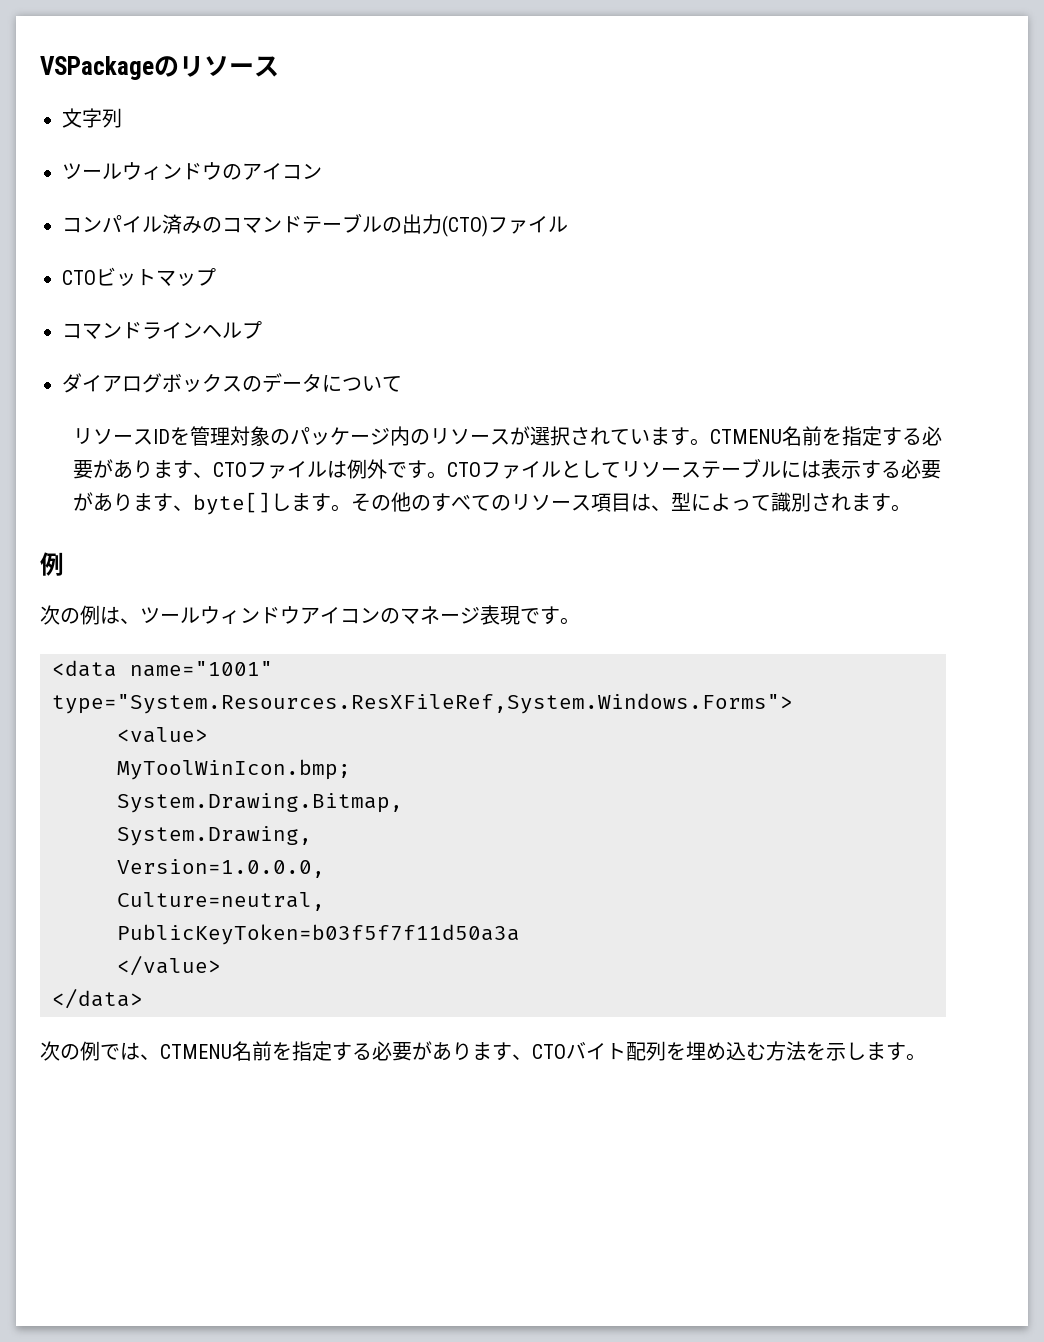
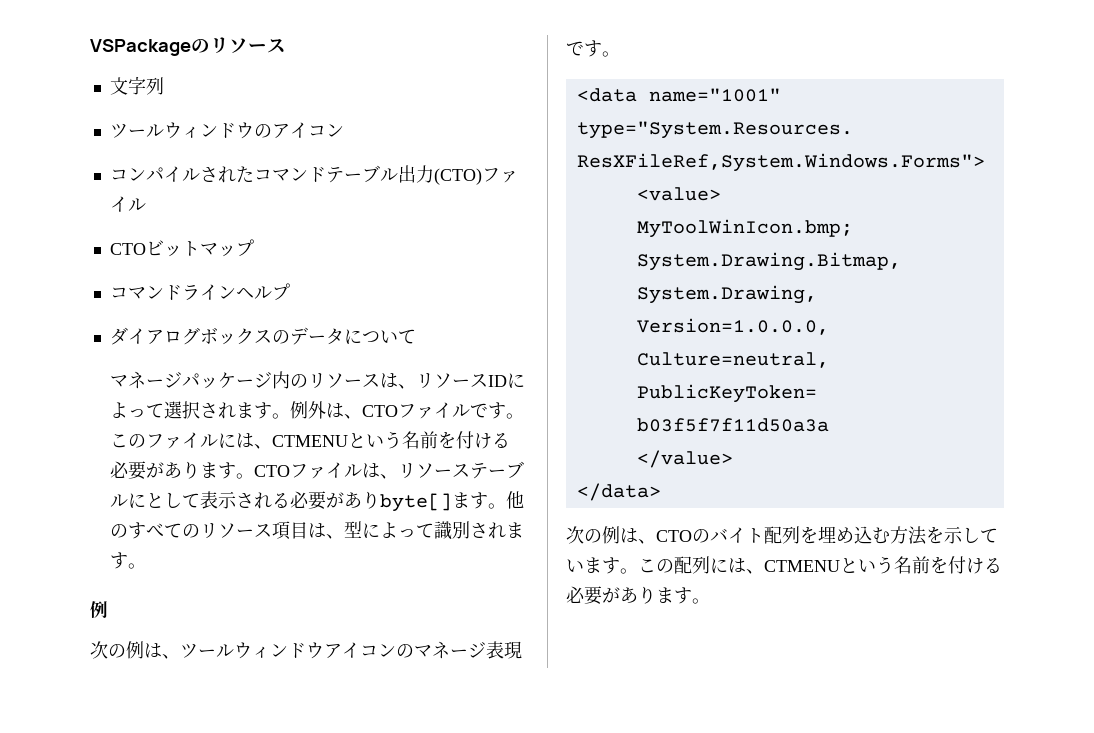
[162,214,222,234] 済みの -> [199,166,254,183] された
[382,217,402,233] の -> (398, 174) none
[72,426,290,446] リソースIDを管理対象の -> [110,371,183,389] マネージ
[509,426,942,446] [72,459,213,479] が選択されています。CTMENU名前を指定する必要があります、 -> [380,373,526,389] [110,401,525,419] [110,431,511,449] [110,461,255,480] は、リソースIDによって選択されます。例外は、CTOファイルです。このファイルには、CTMENUという名前を付ける必要があります。
[346,459,621,479] 例外です。CTOファイルとして -> [380,474,399,479] 、
[800,459,941,479] [72,492,391,515] は表示する必要があります、byte[]します。その -> [146,491,507,512] として表示される必要がありbyte[]ます。
[100,1041,566,1061] では、CTMENU名前を指定する必要があります、CTO -> [620,528,710,544] は、CTOの
(866, 1051) none -> [980,528,998,543] [566,556,1002,574] [566,586,656,605] ています。この配列には、CTMENUという名前を付ける必要があり

